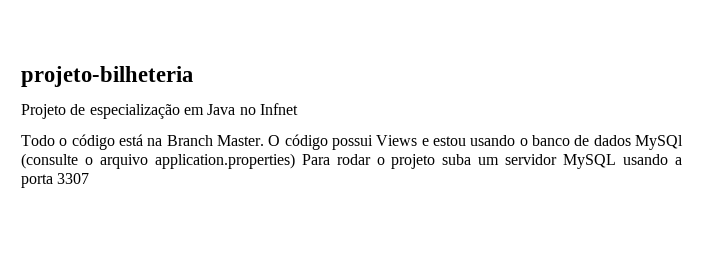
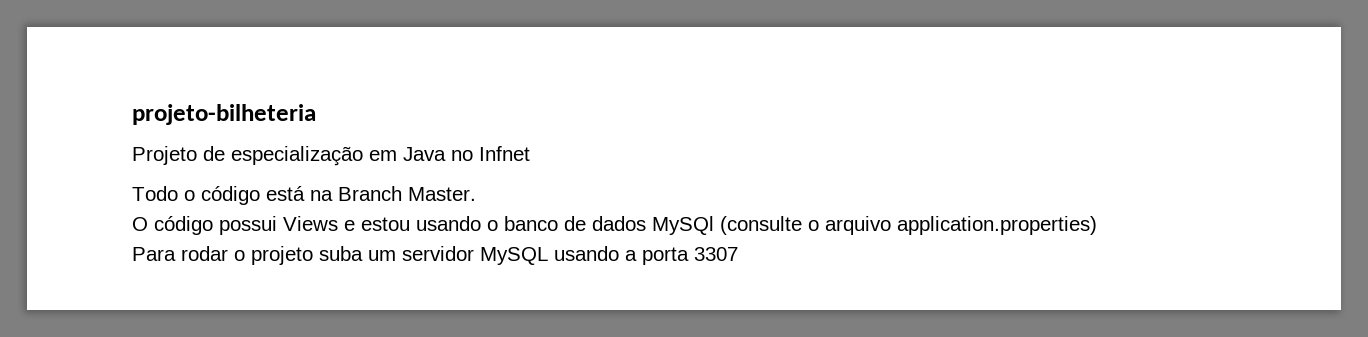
(264, 140) none -> (476, 194) //
(295, 161) none -> (1097, 225) //

